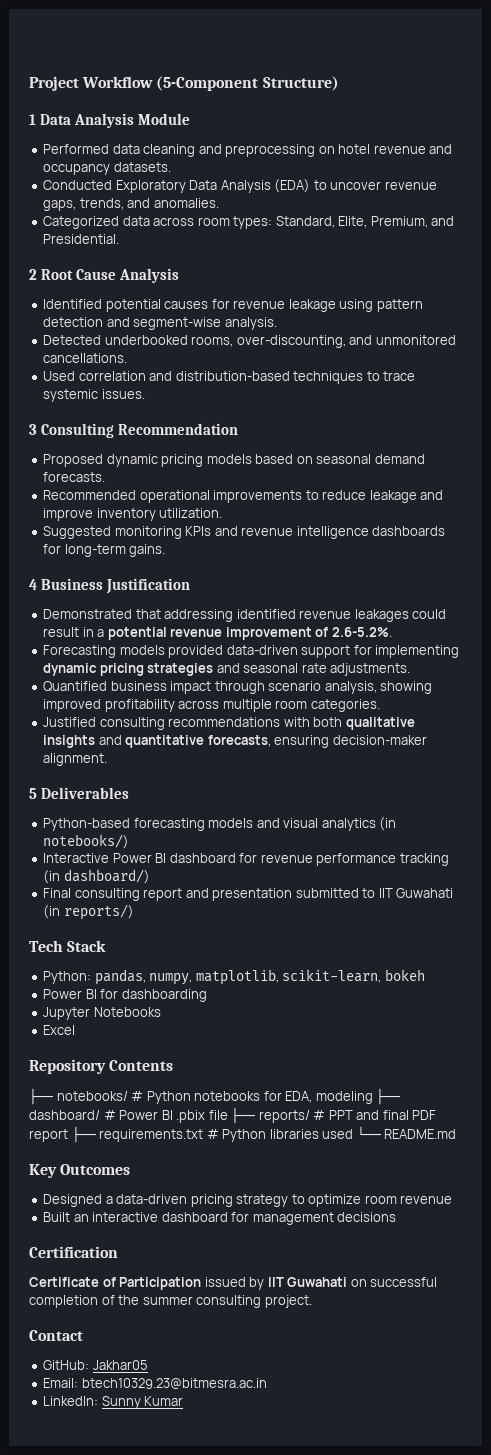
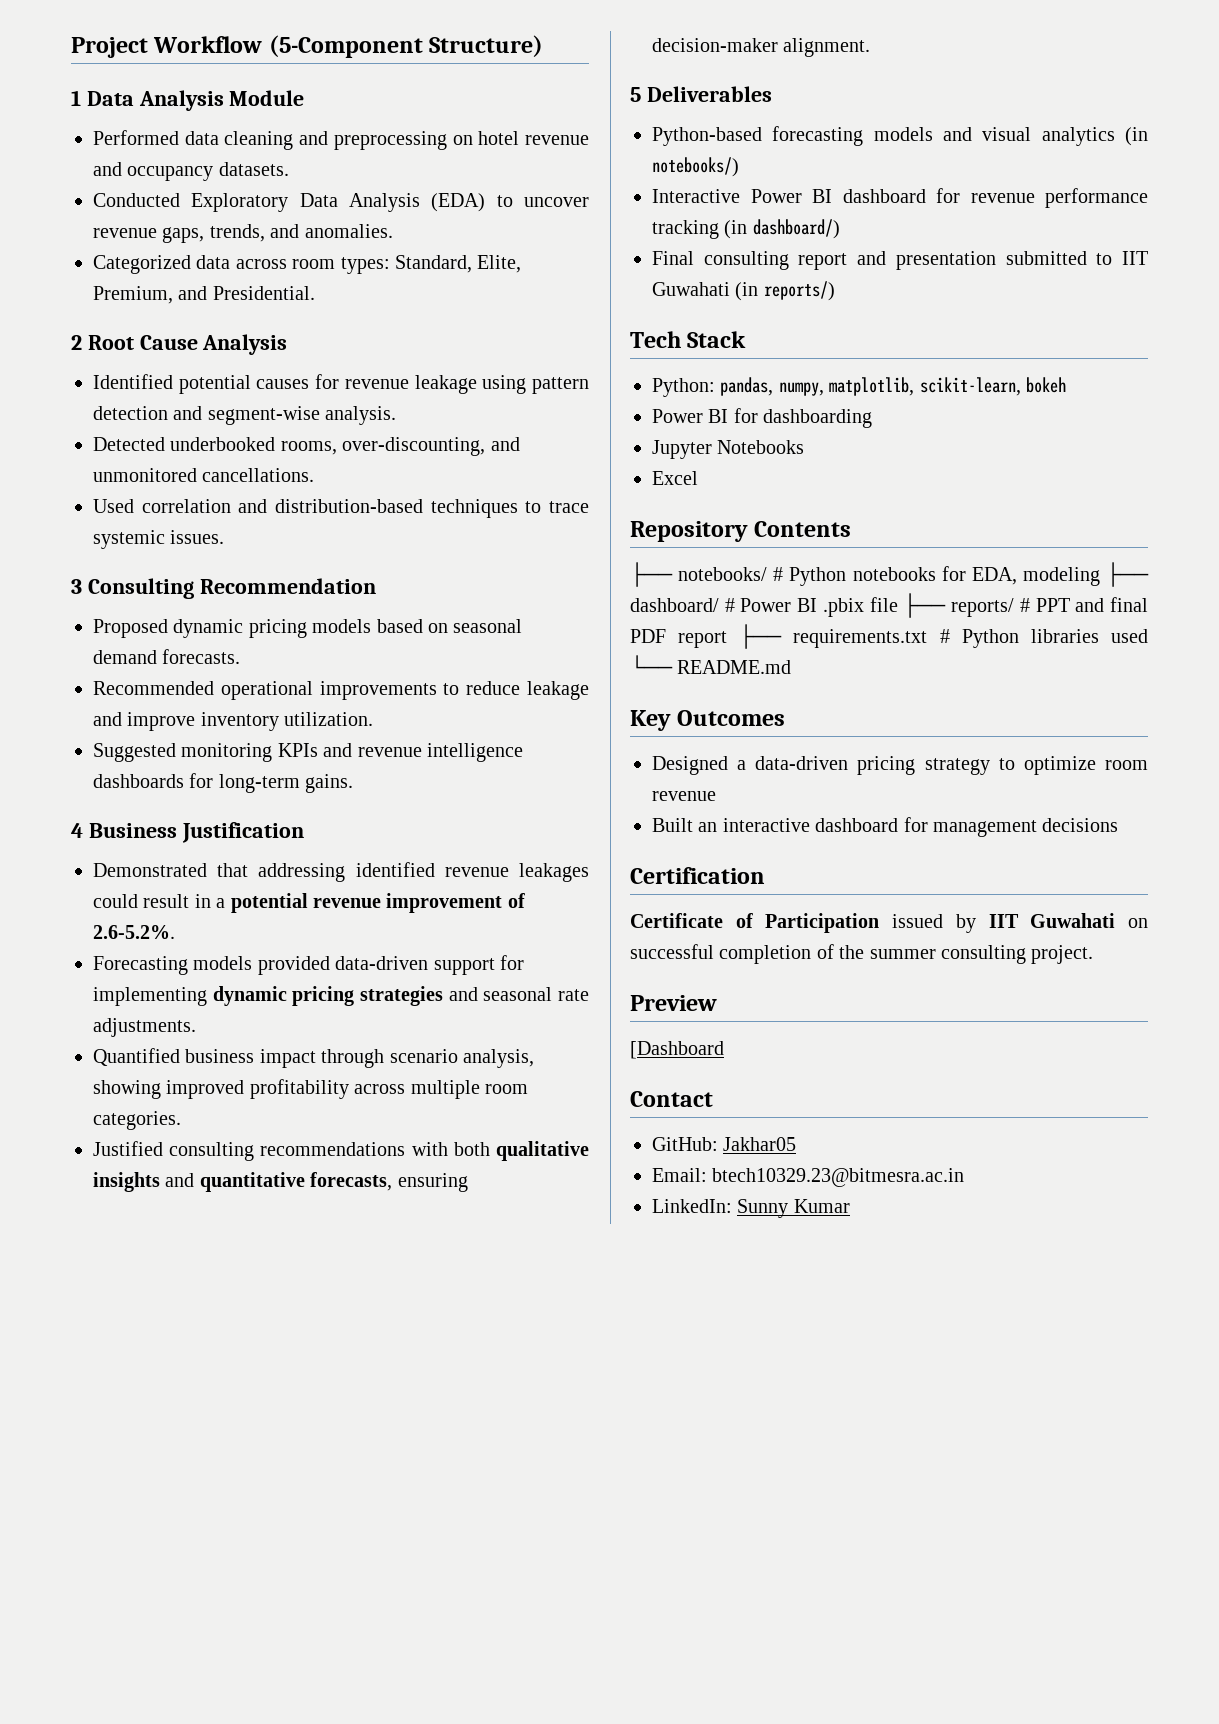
(312, 1301) none -> [630,995,717,1011] [630,1041,724,1059] // Preview // [Dashboard

